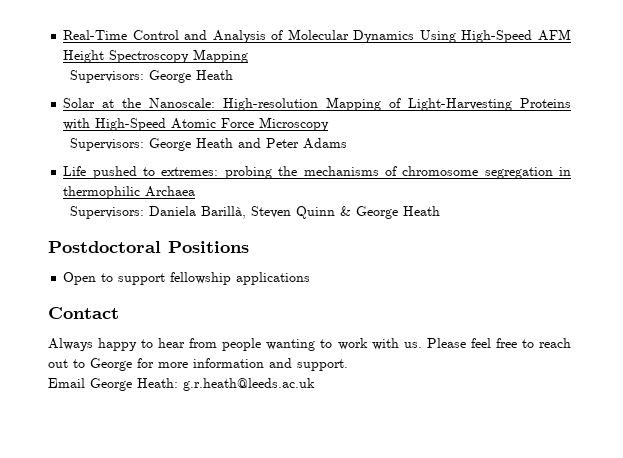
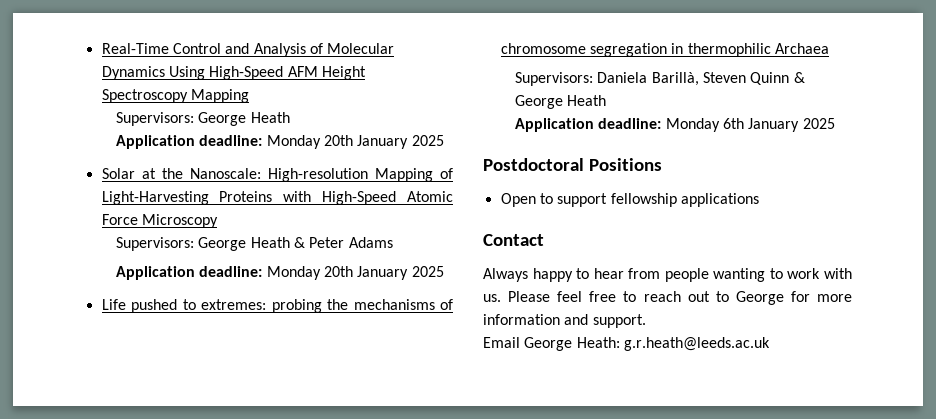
(233, 75) none -> [115,135,444,149] // Application deadline: Monday 20th January 2025
[237,138,261,148] and -> [293,237,305,248] &
(347, 143) none -> [115,266,444,280] // Application deadline: Monday 20th January 2025
(440, 211) none -> [514,118,835,132] // Application deadline: Monday 6th January 2025

